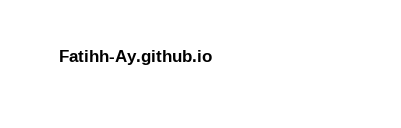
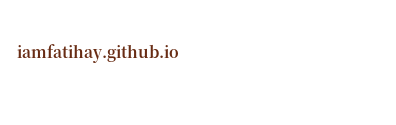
[59,50,212,65] Fatihh-Ay.github.io -> [17,44,179,63] iamfatihay.github.io

